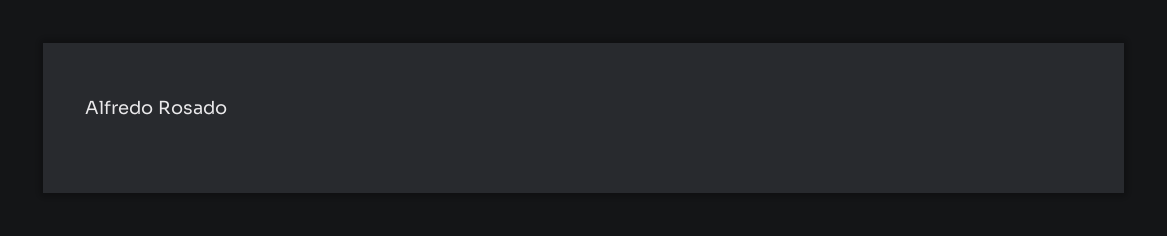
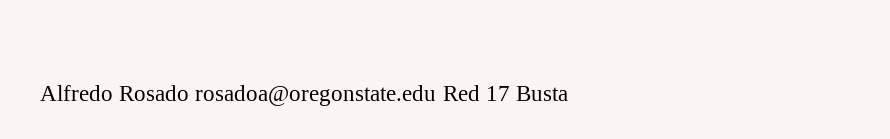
(227, 107) none -> [195,85,569,106] rosadoa@oregonstate.edu Red 17 Busta

